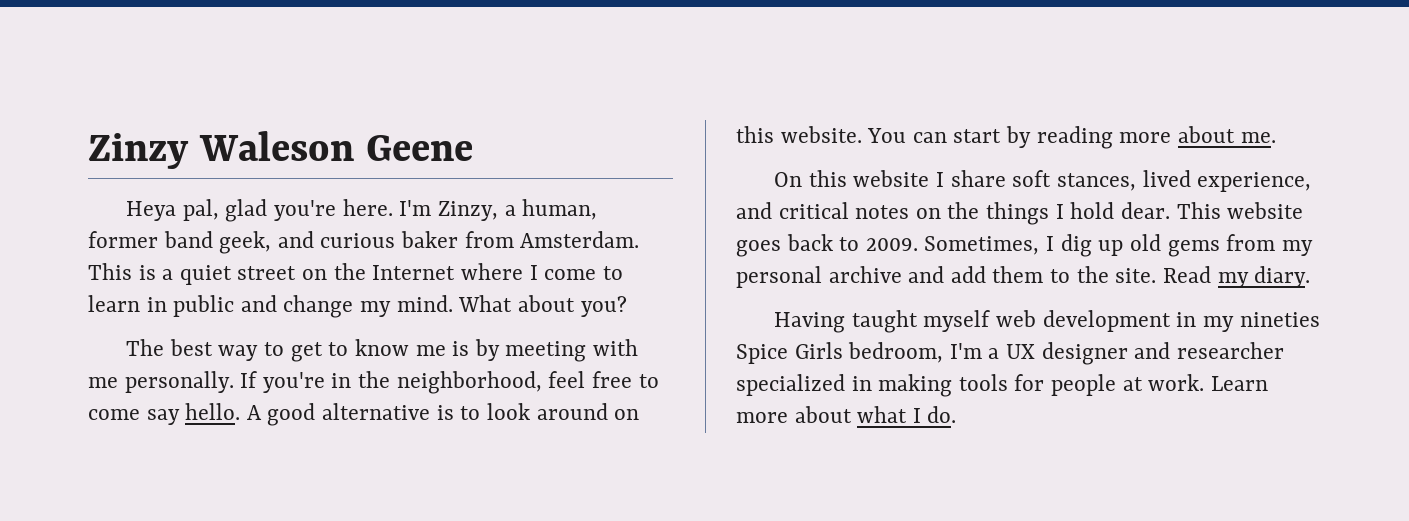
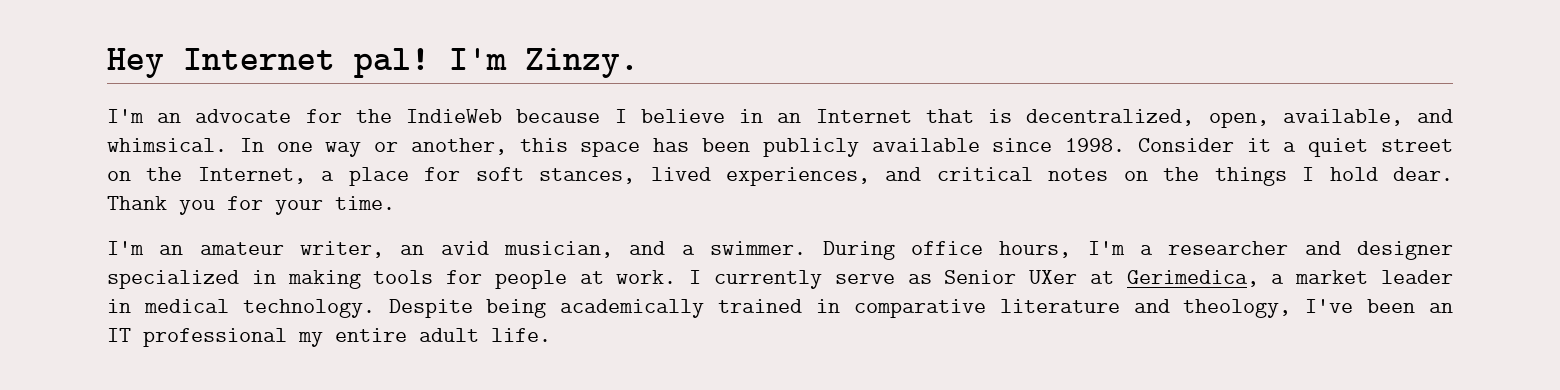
[88,131,474,169] [126,199,598,222] [88,231,640,254] [88,263,156,280] Zinzy Waleson Geene // Heya pal, glad you're here. I'm Zinzy, a human, former band geek, and curious baker from Amsterdam. This is -> [107,48,639,78] [107,109,1454,128] [107,138,1271,157] Hey Internet pal! I'm Zinzy. // I'm an advocate for the IndieWeb because I believe in an Internet that is decentralized, open, available, and whimsical. In one way or another, this space has been publicly available since 1998. Consider it
[372,263,623,280] [88,295,627,318] [126,339,639,362] [88,371,659,394] [88,403,640,426] [736,126,1276,149] [774,170,1006,187] Internet where I come to learn in public and change my mind. What about you? // The best way to get to know me is by meeting with me personally. If you're in the neighborhood, feel free to come say hello. A good alternative is to look around on this website. You can start by reading more about me. // On this website I share -> [197,167,461,186] Internet, a place for
[1197,172,1312,192] experience, -> [726,167,871,186] experiences,
[1176,202,1304,219] [736,234,1313,257] [736,266,1311,288] [774,310,1320,333] [736,342,1284,365] This website goes back to 2009. Sometimes, I dig up old gems from my personal archive and add them to the site. Read my diary. // Having taught myself web development in my nineties Spice Girls bedroom, I'm a UX designer and researcher -> [107,196,395,215] [107,241,1453,260] Thank you for your time. // I'm an amateur writer, an avid musician, and a swimmer. During office hours, I'm a researcher and designer
[1210,376,1268,391] [736,406,957,423] Learn more about what I do. -> [689,270,1454,289] [107,299,1454,318] [107,328,551,347] I currently serve as Senior UXer at Gerimedica, a market leader in medical technology. Despite being academically trained in comparative literature and theology, I've been an IT professional my entire adult life.

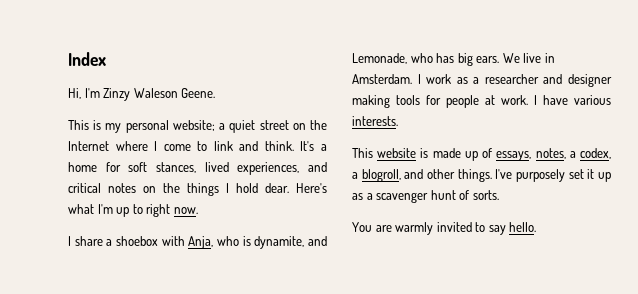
[107,48,639,78] [107,109,1454,128] [107,138,1271,157] Hey Internet pal! I'm Zinzy. // I'm an advocate for the IndieWeb because I believe in an Internet that is decentralized, open, available, and whimsical. In one way or another, this space has been publicly available since 1998. Consider it -> [68,52,106,66] [68,88,216,101] [68,120,215,133] Index // Hi, I'm Zinzy Waleson Geene. // This is my personal website;
[197,167,409,186] Internet, a place -> [68,141,327,151] [68,162,97,172] Internet where I come to link and think. It's a home
[107,196,395,215] [107,241,1125,260] Thank you for your time. // I'm an amateur writer, an avid musician, and a swimmer. During office hours, I'm -> [296,183,327,193] [68,204,198,217] [68,236,327,249] [352,53,555,66] [352,74,468,84] Here's what I'm up to right now. // I share a shoebox with Anja, who is dynamite, and Lemonade, who has big ears. We live in Amsterdam. I work as
[107,270,276,289] specialized in -> (612, 80) none
[714,270,1454,289] [107,299,1454,318] [107,328,551,347] currently serve as Senior UXer at Gerimedica, a market leader in medical technology. Despite being academically trained in comparative literature and theology, I've been an IT professional my entire adult life. -> [543,95,611,105] [352,116,398,126] [352,148,611,161] [352,169,611,182] [352,190,499,203] [352,222,537,235] have various interests. // This website is made up of essays, notes, a codex, a blogroll, and other things. I've purposely set it up as a scavenger hunt of sorts. // You are warmly invited to say hello.

